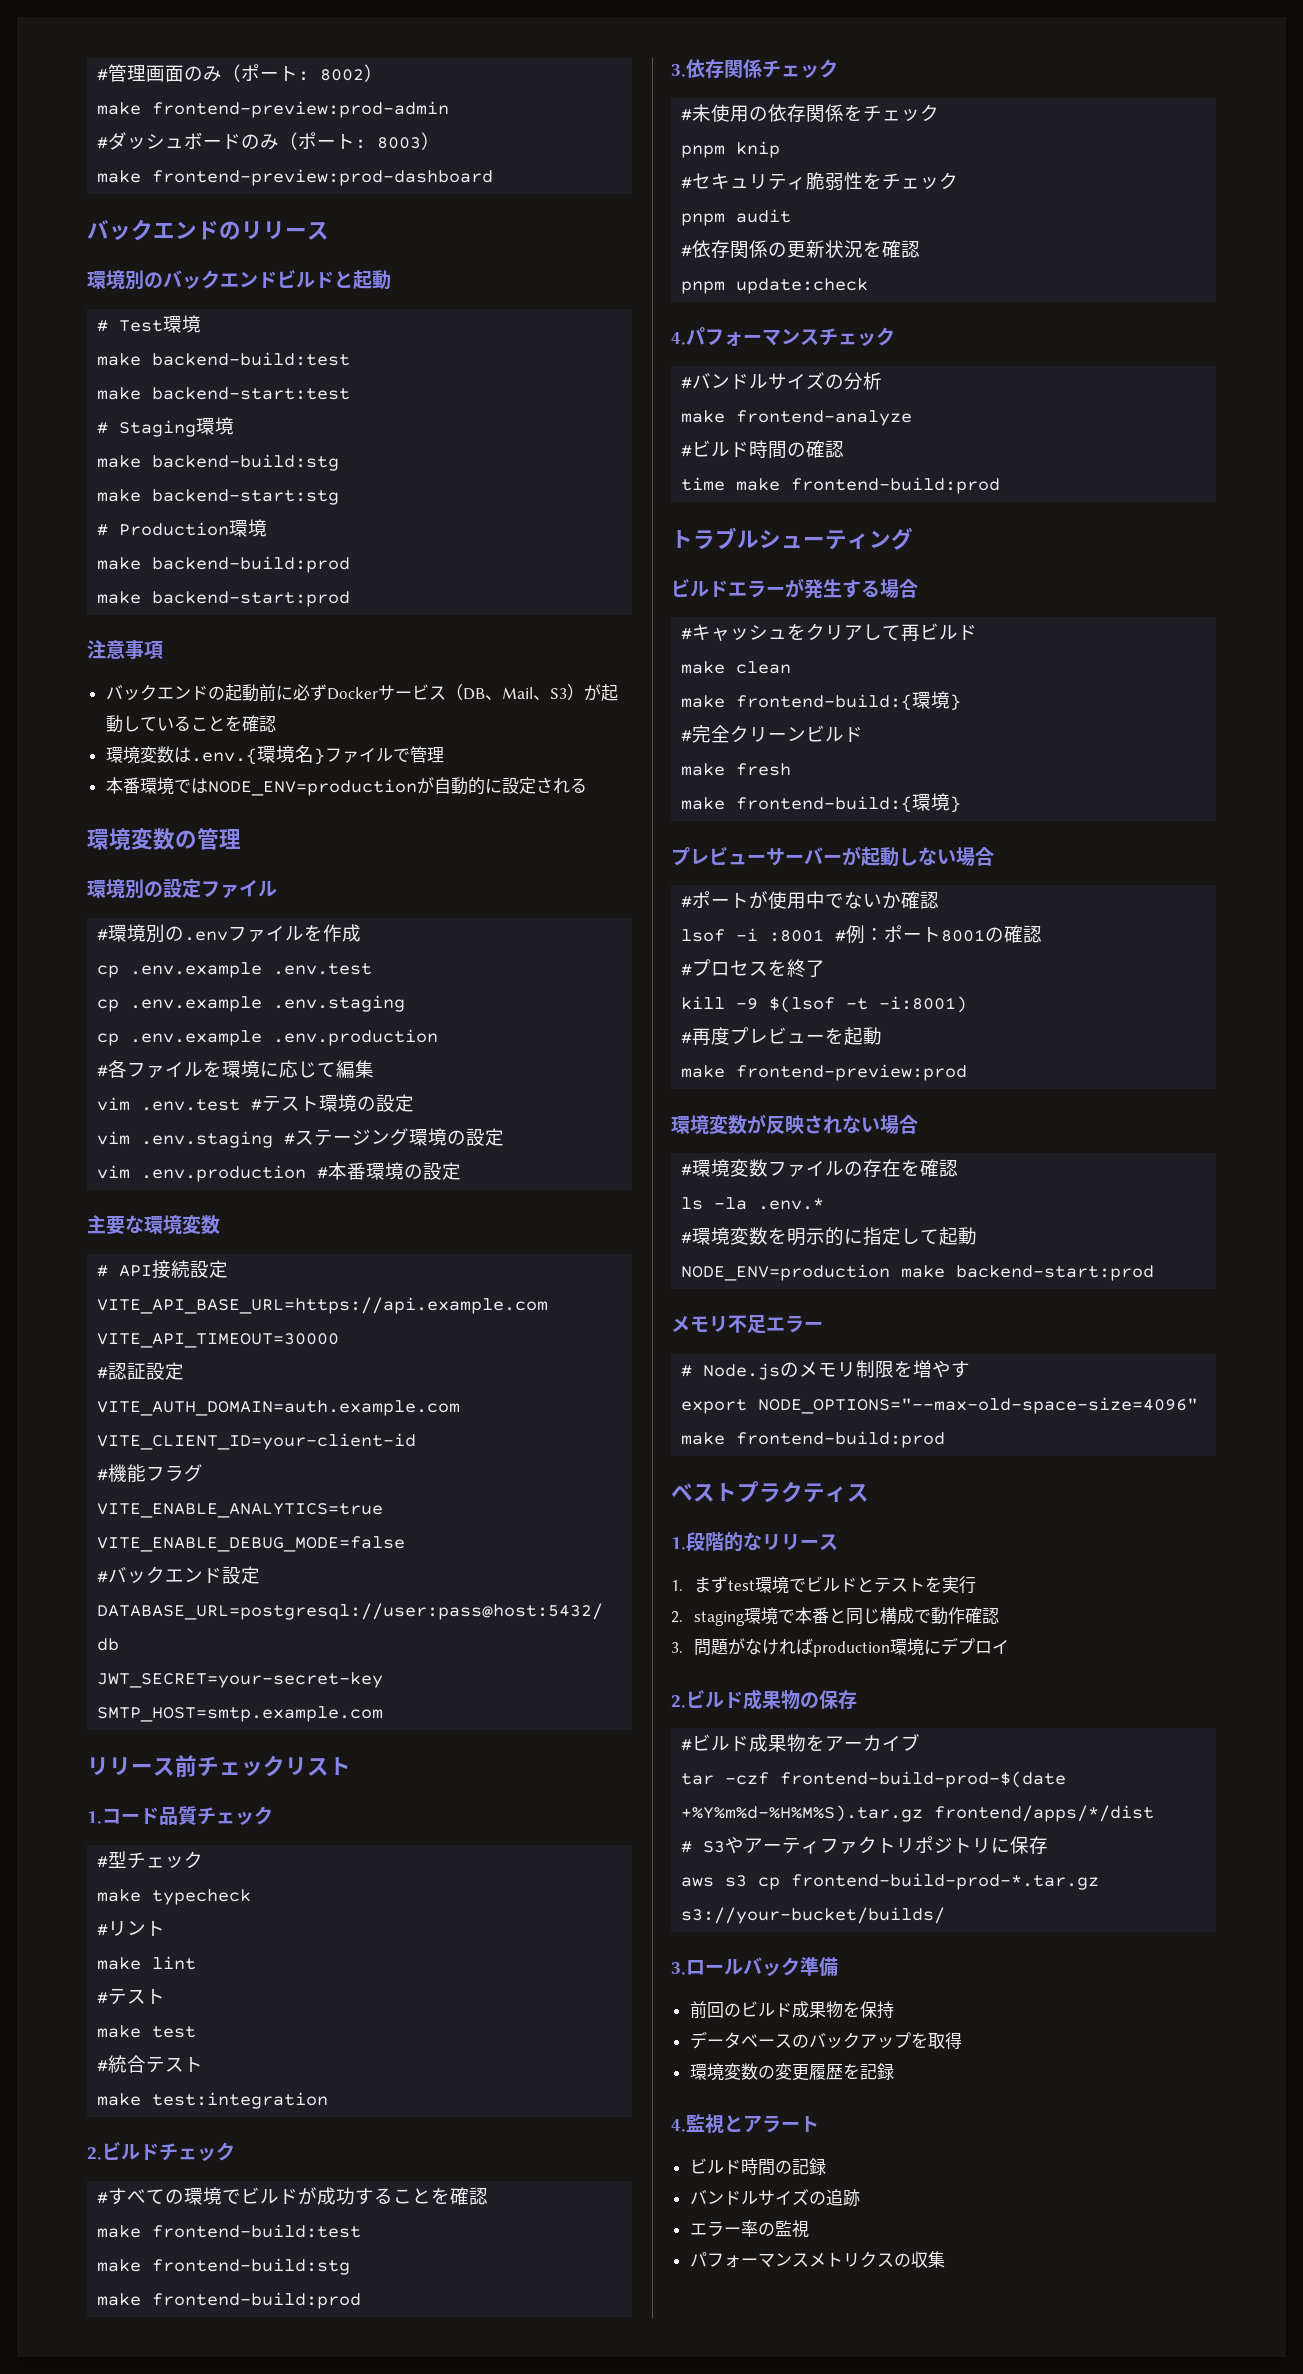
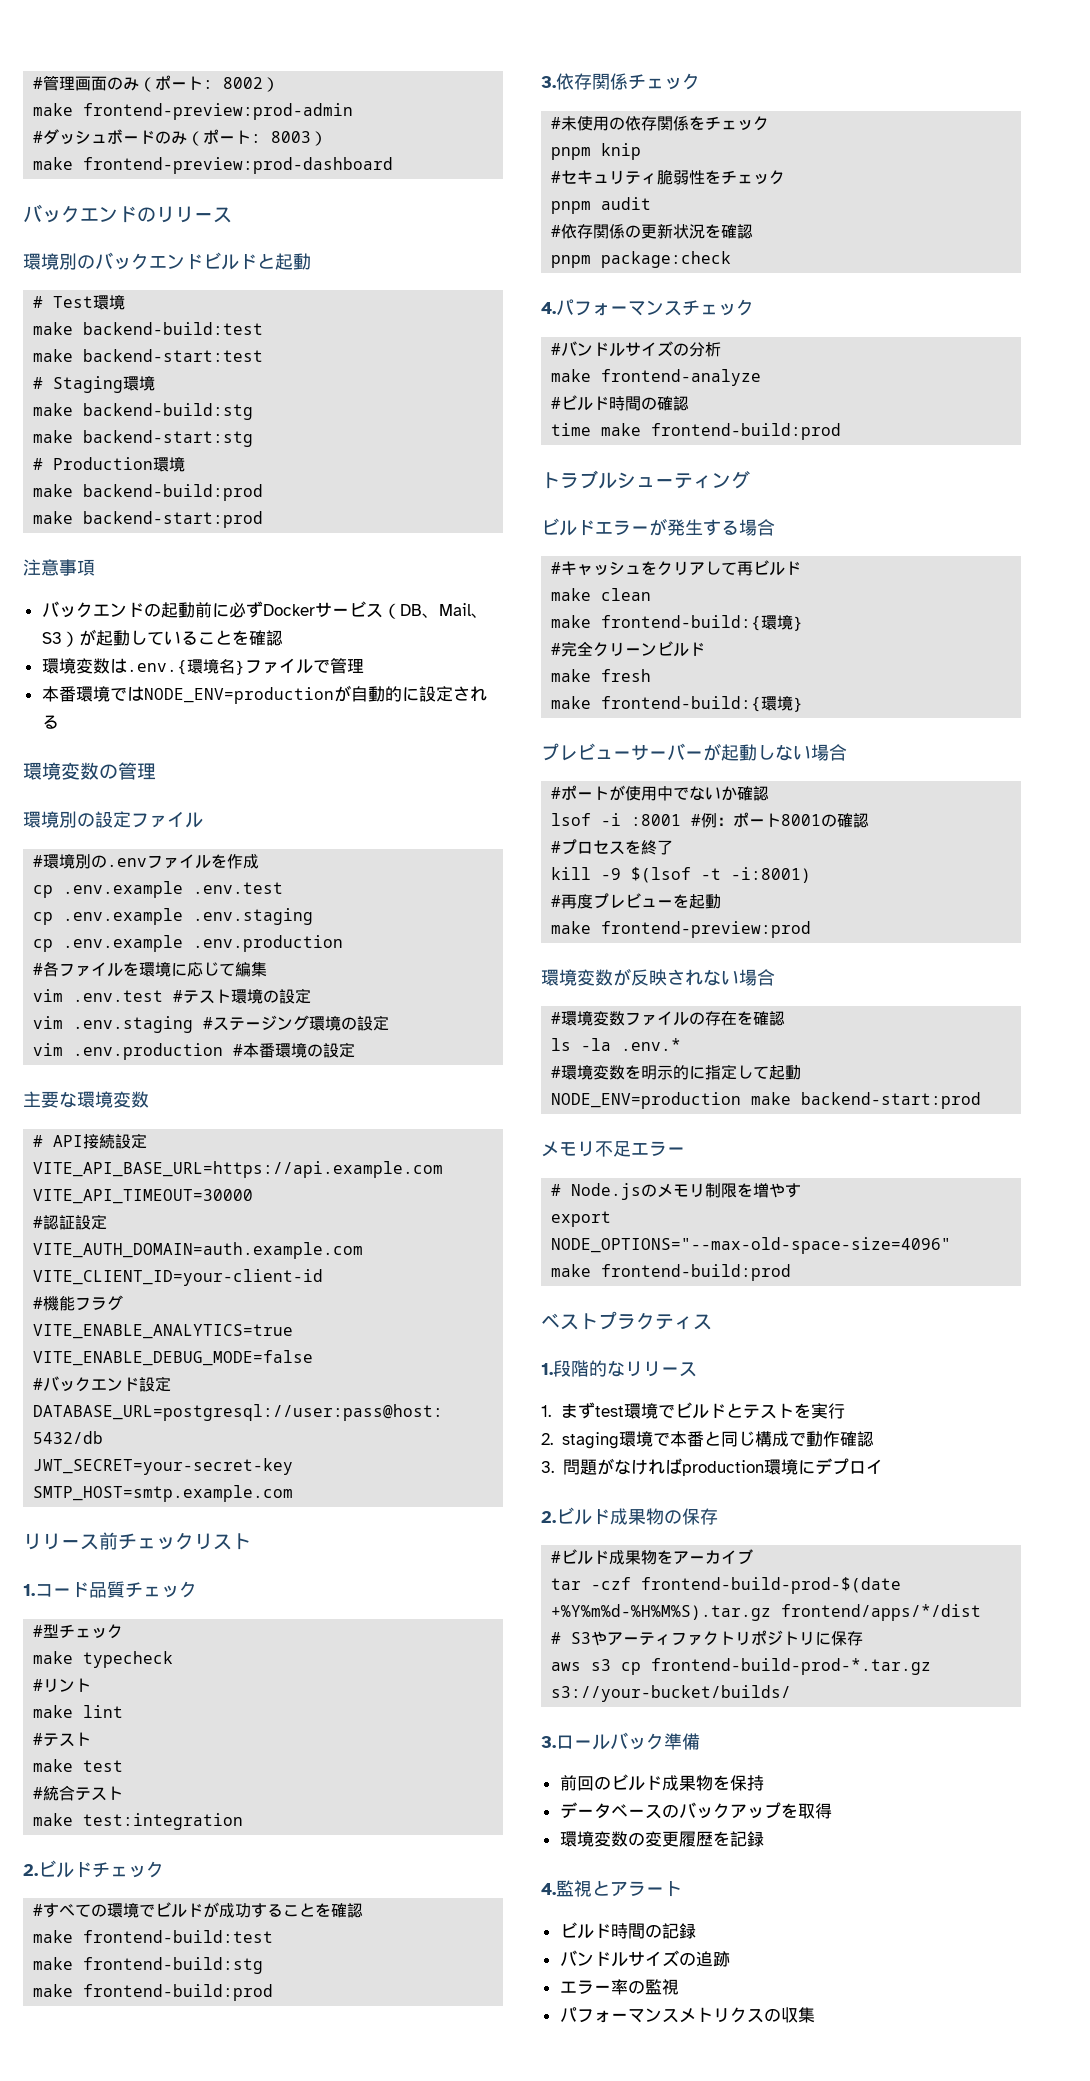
[736,278,869,294] update:check -> [601,251,732,268] package:check

